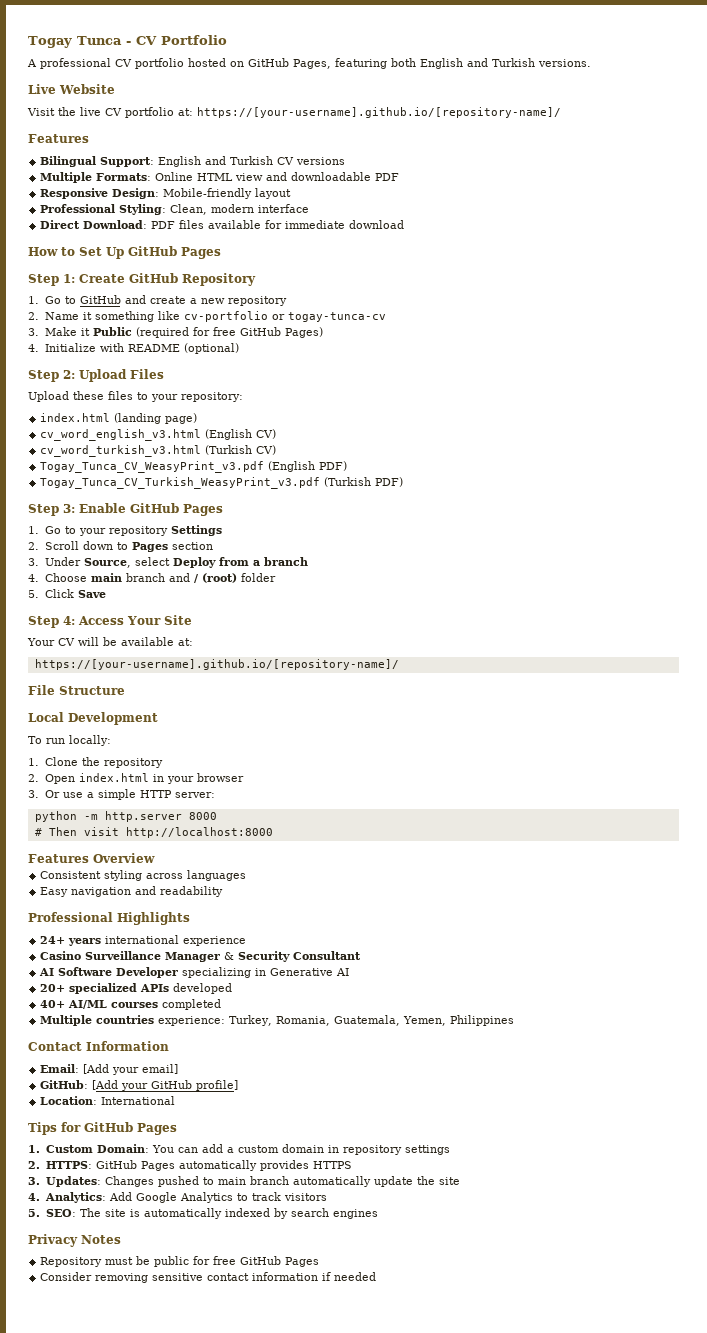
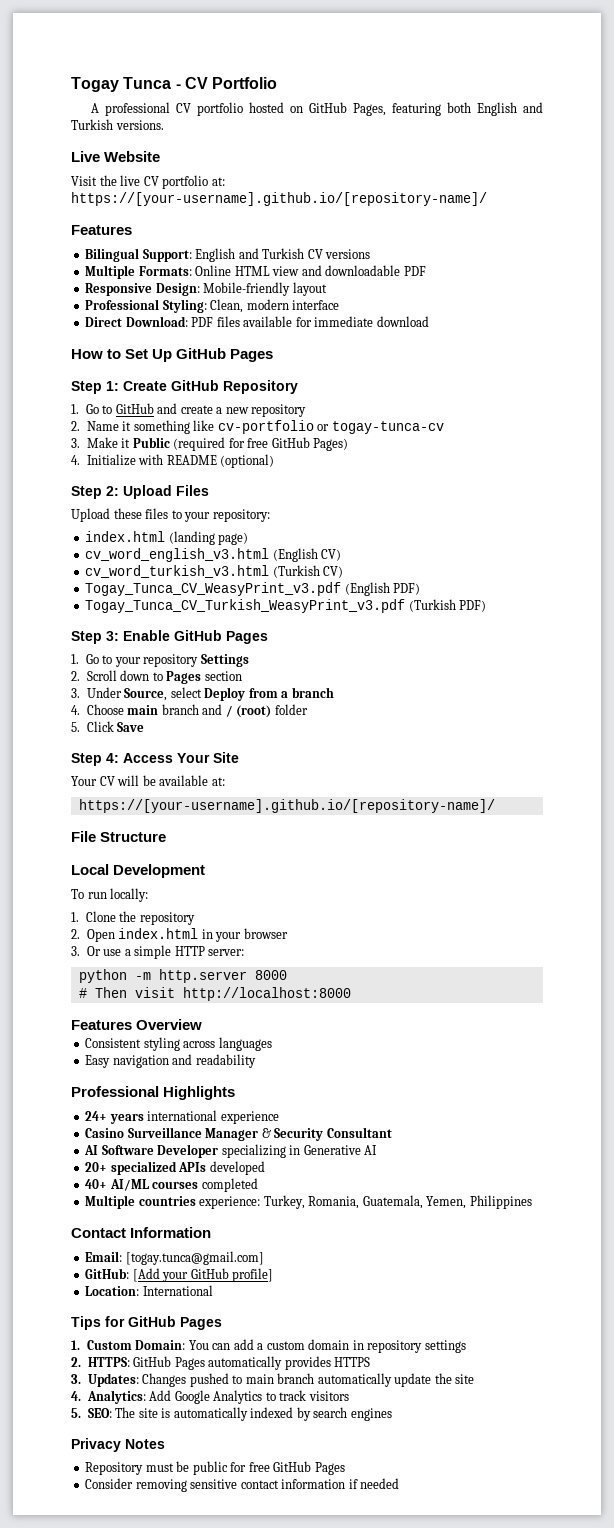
[83,1064,179,1075] [Add your email] -> [125,1251,264,1265] [togay.tunca@gmail.com]

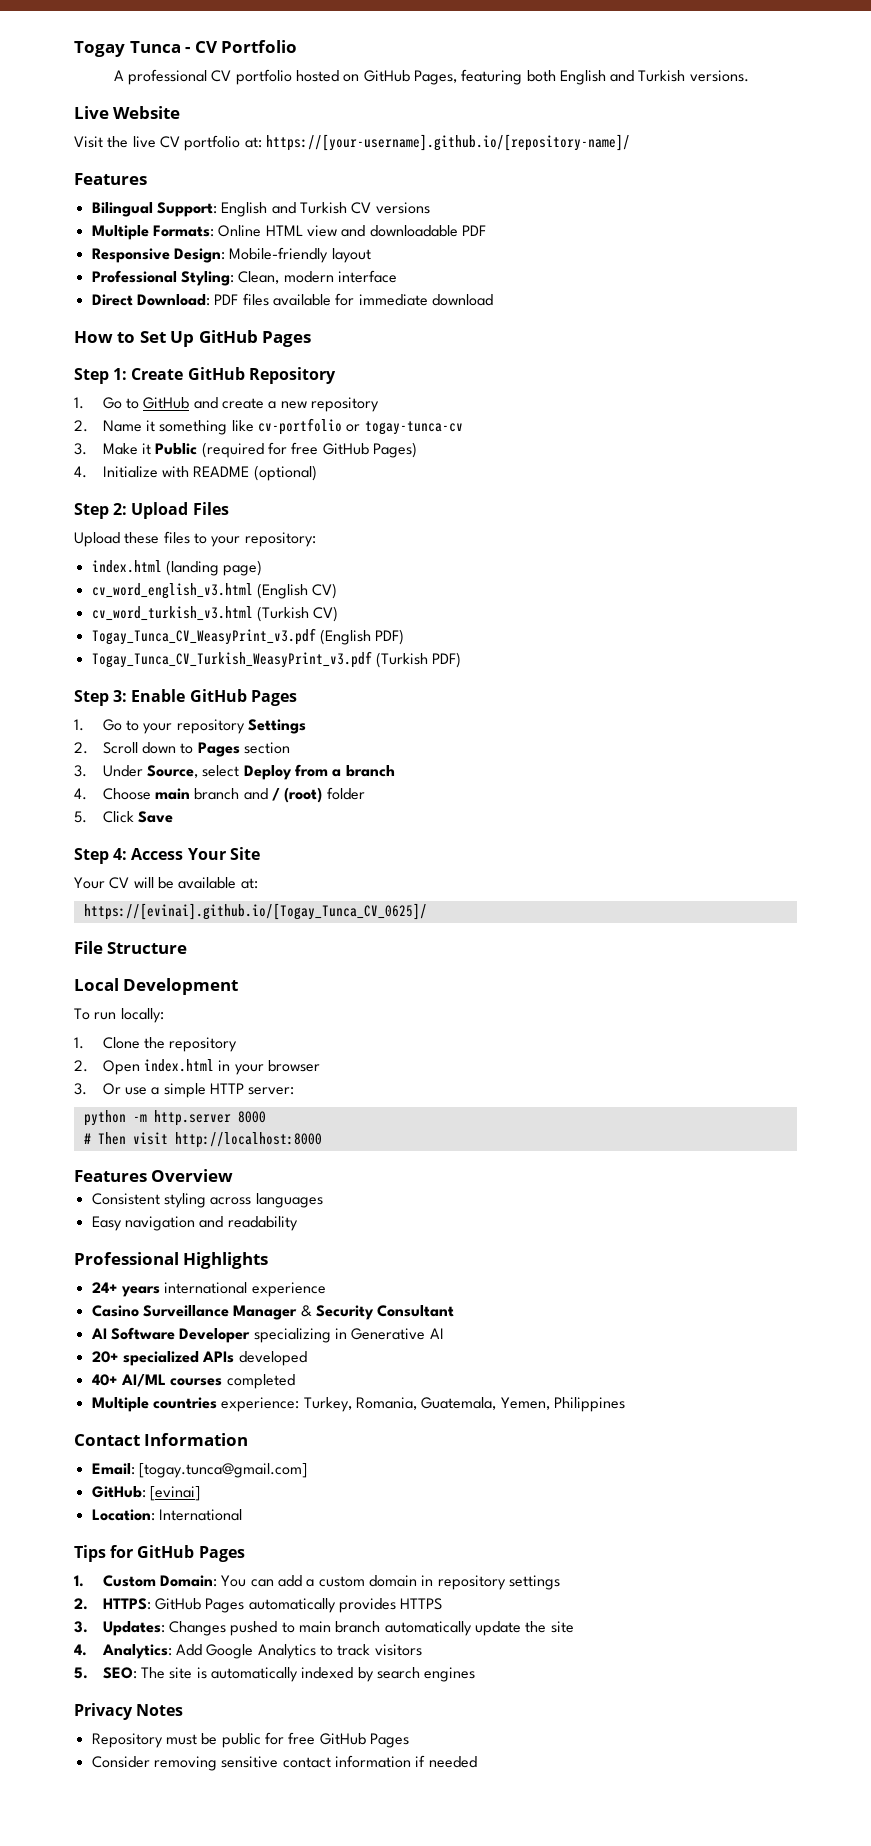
[78,799,495,813] https://[your-username].github.io/[repository-name]/ -> [83,903,427,920] https://[evinai].github.io/[Togay_Tunca_CV_0625]/
[132,1268,274,1282] [Add your GitHub profile] -> [149,1486,200,1501] [evinai]

